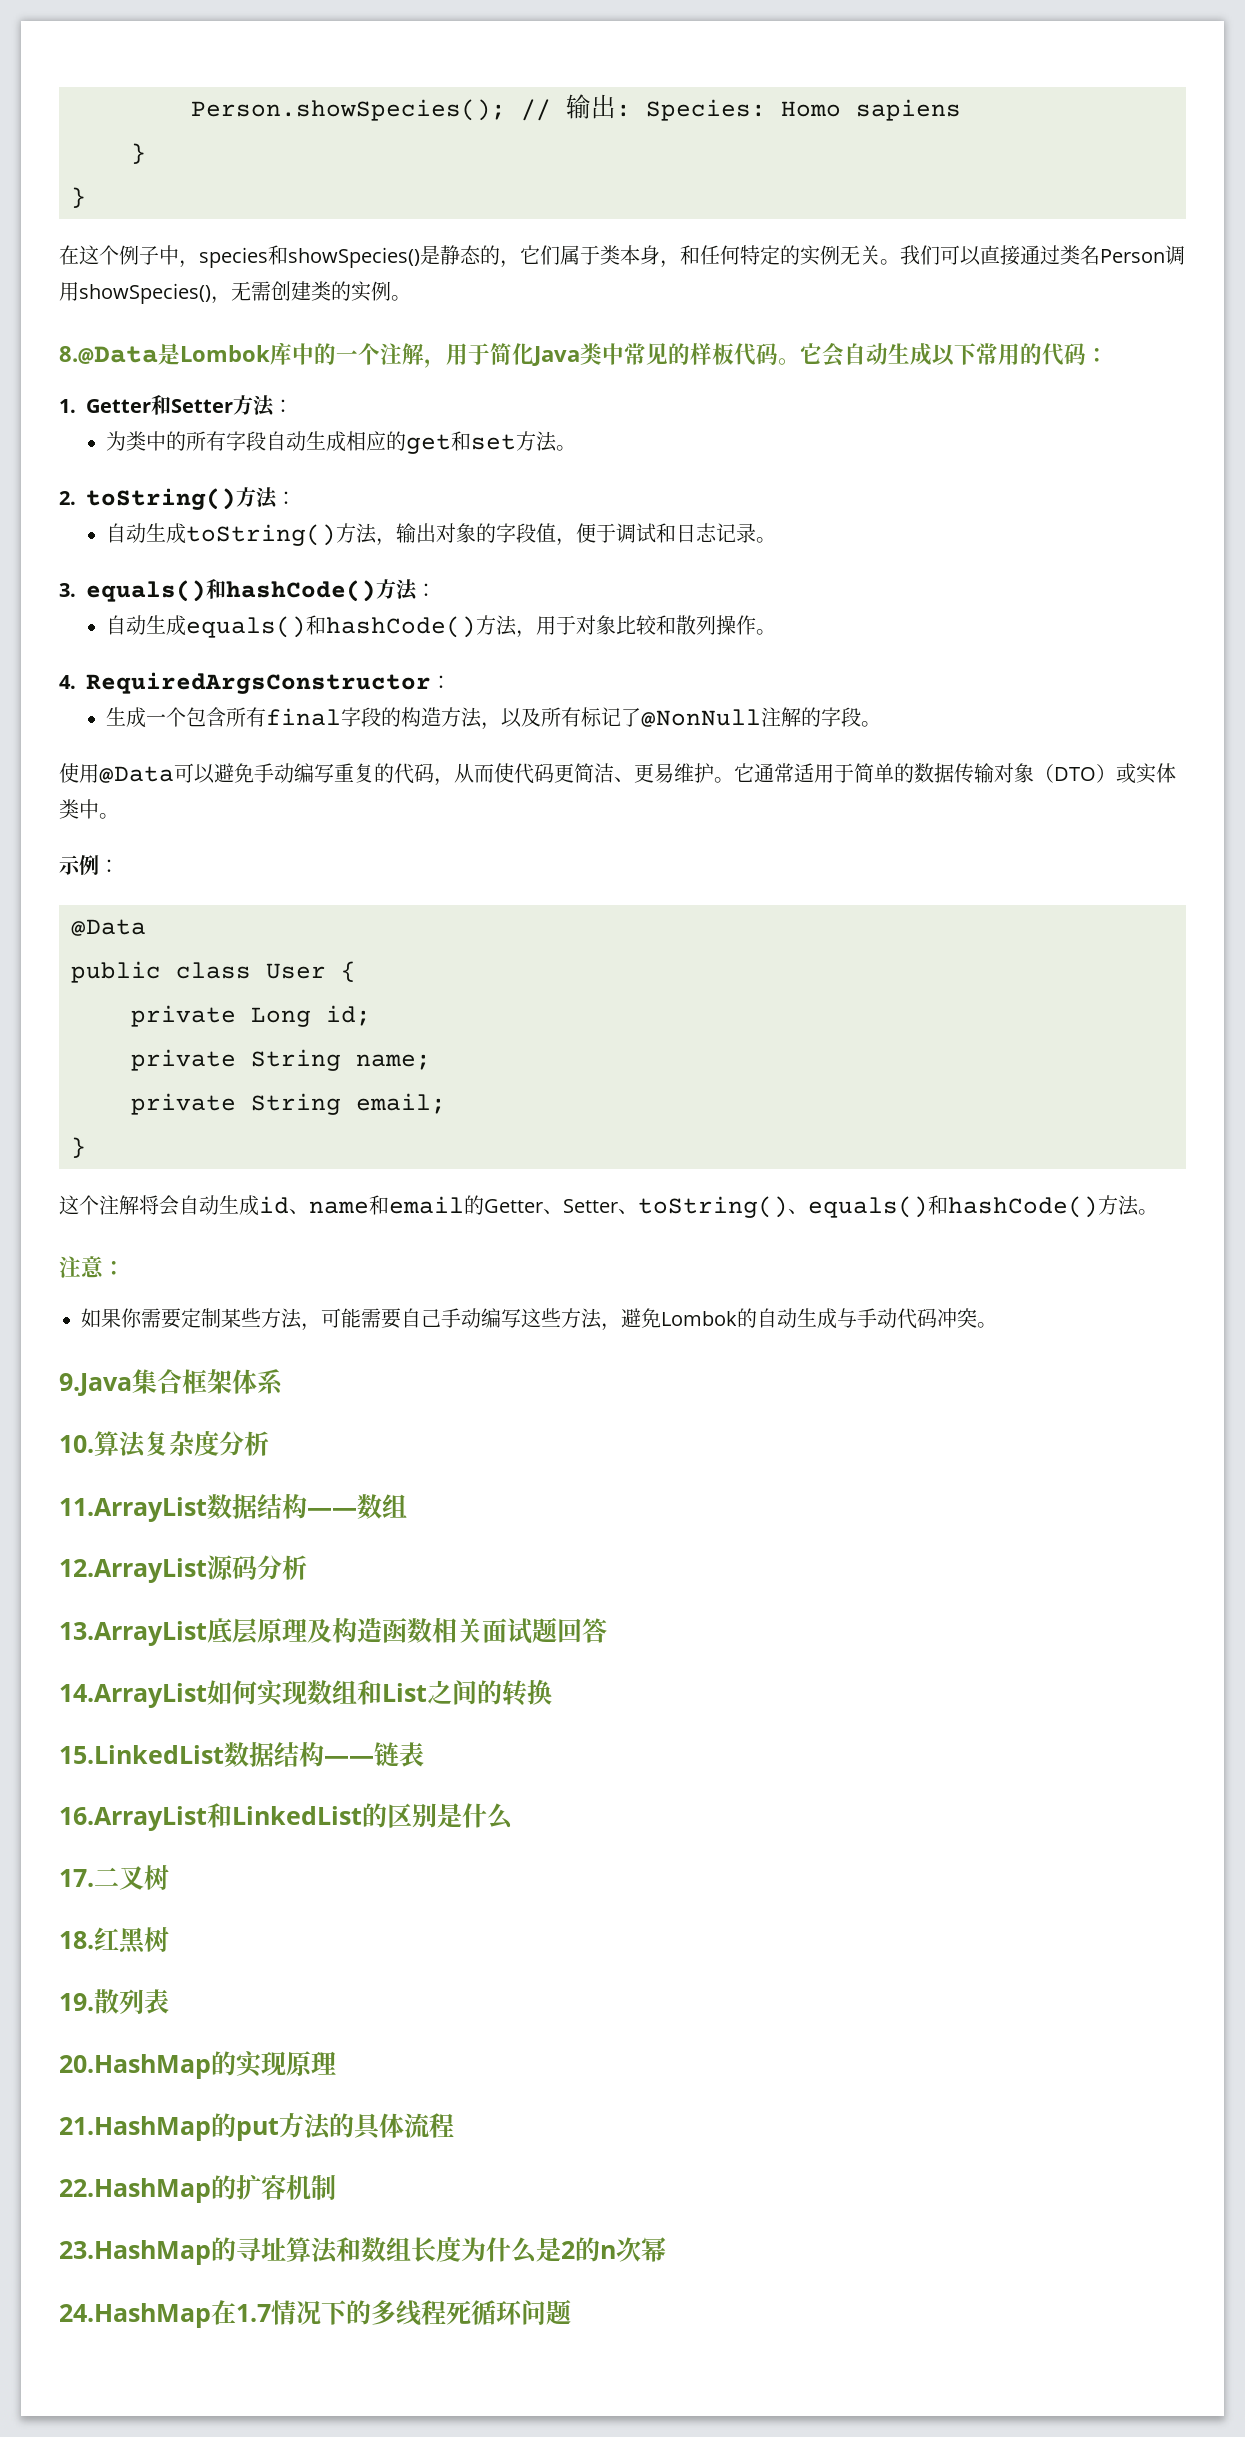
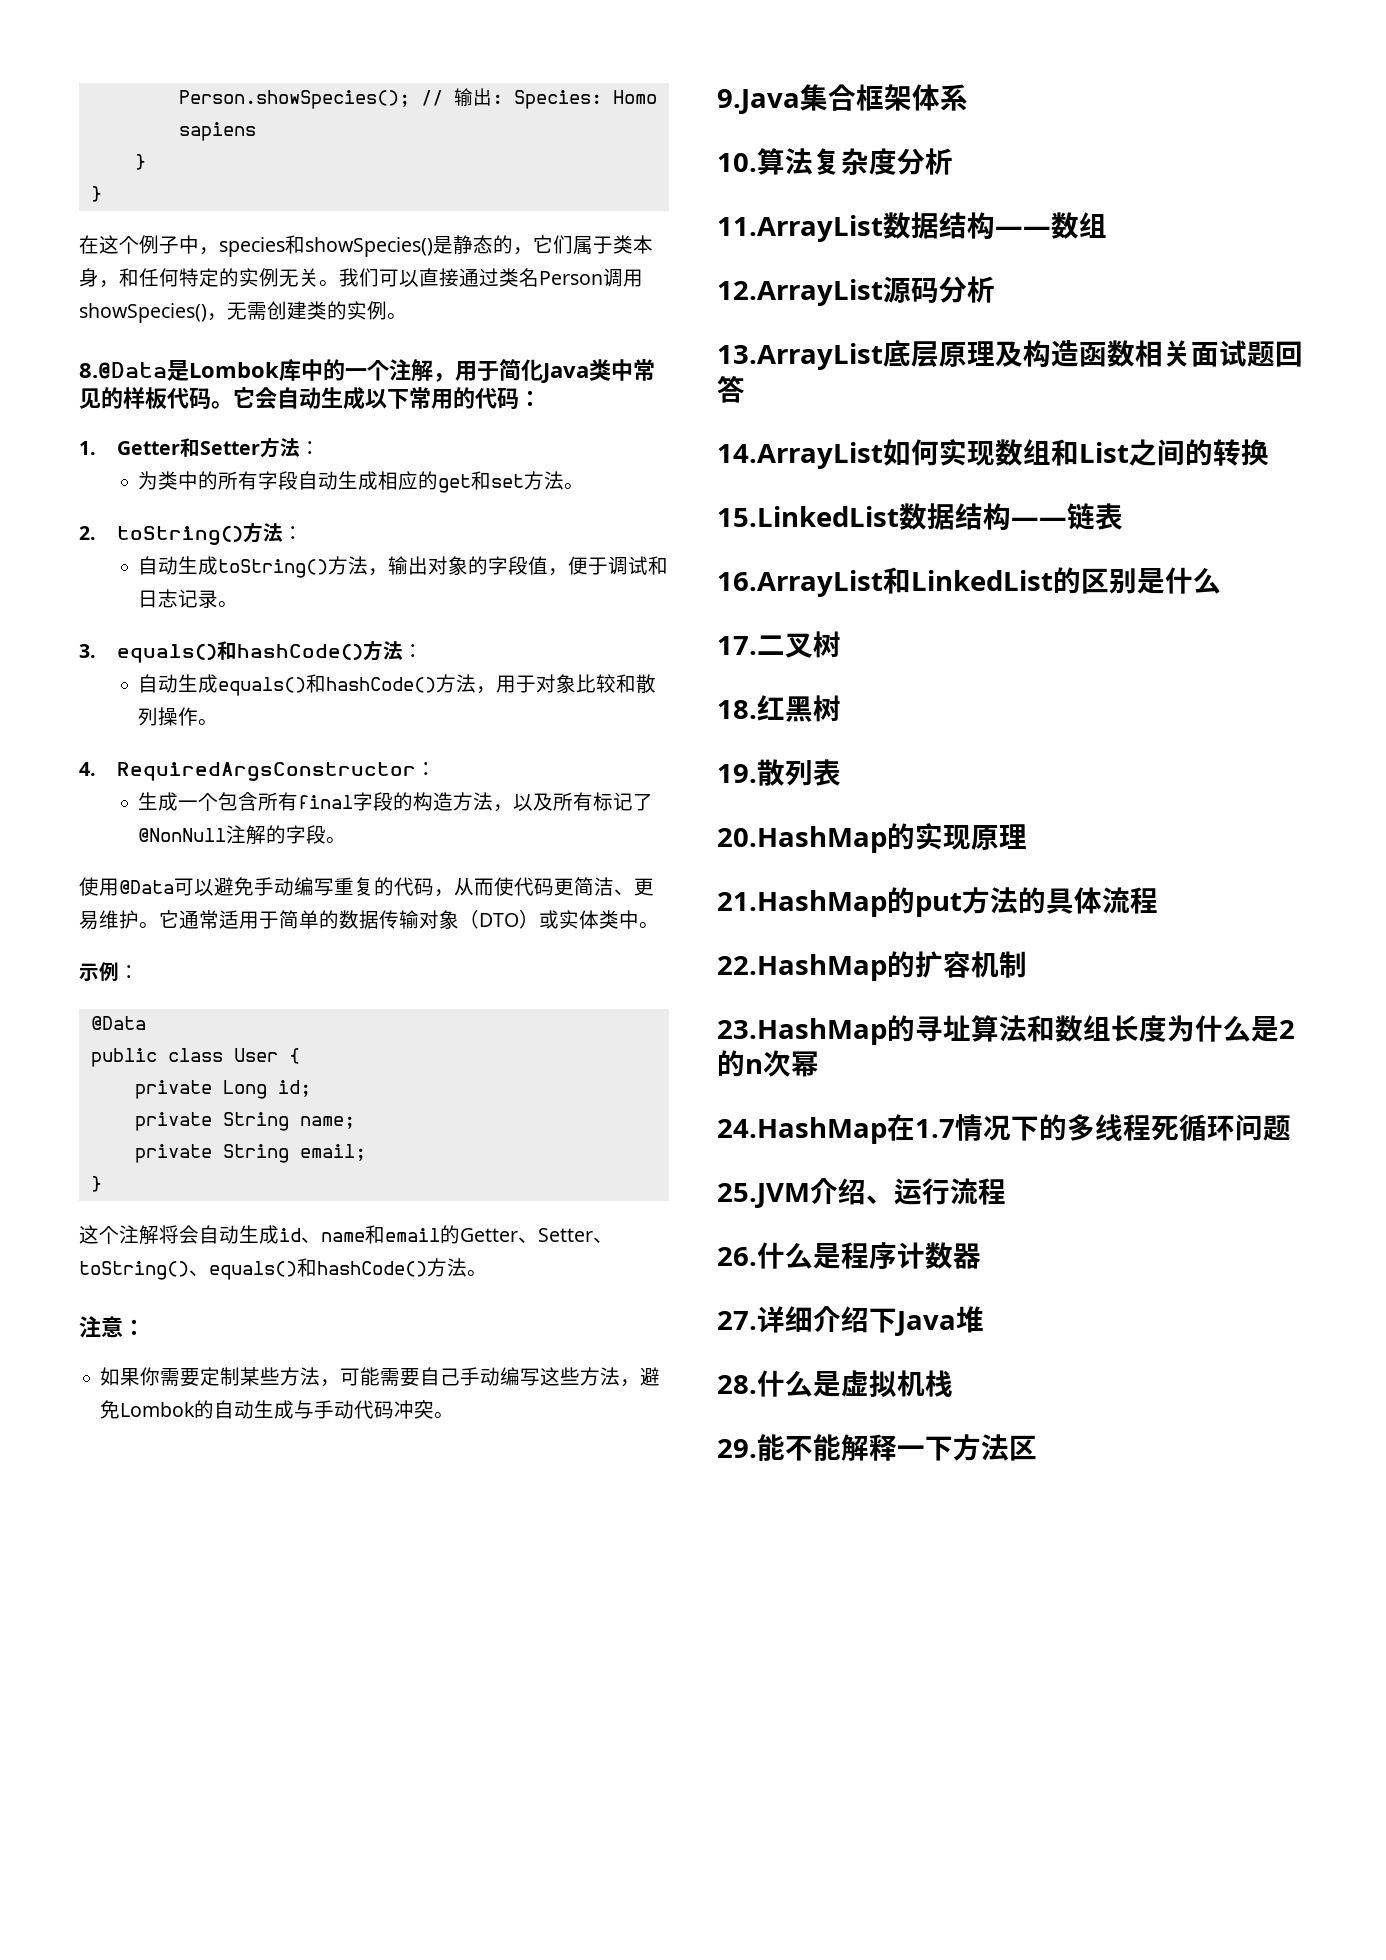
(571, 2312) none -> [717,1178,1006,1208] [717,1242,981,1270] [717,1306,984,1336] [717,1370,953,1398] [717,1434,1037,1461] // 25.JVM介绍、运行流程 // 26.什么是程序计数器 // 27.详细介绍下Java堆 // 28.什么是虚拟机栈 // 29.能不能解释一下方法区

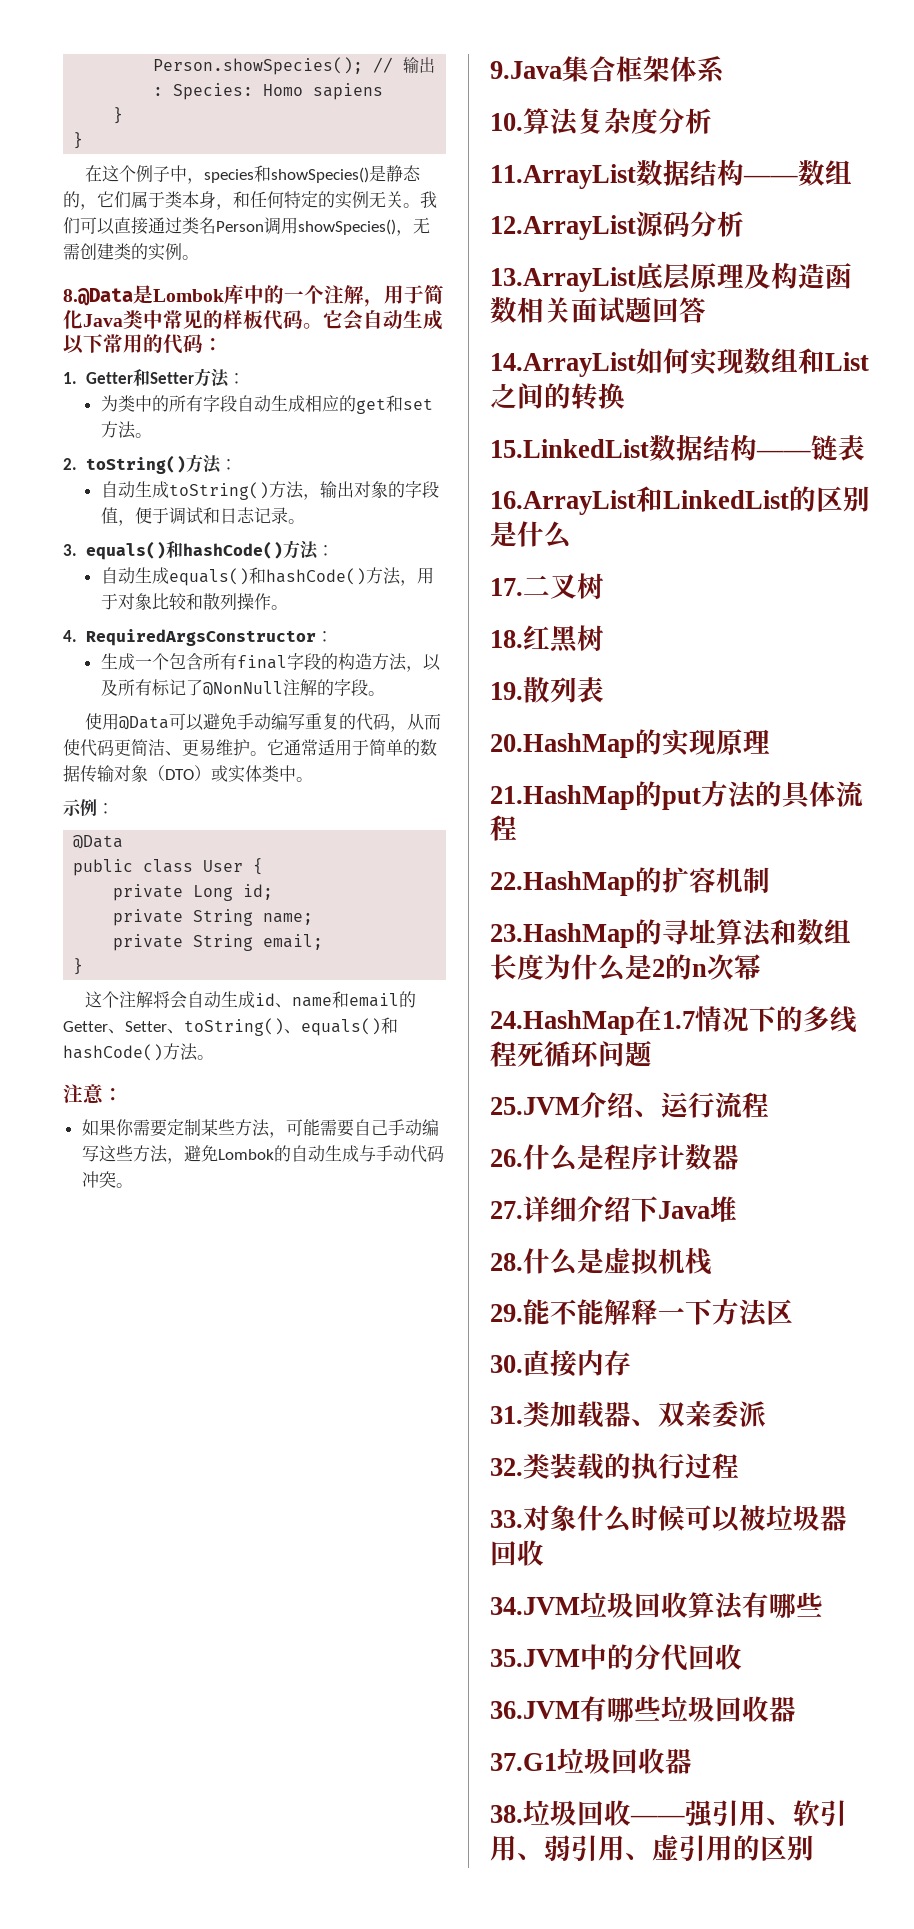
(1037, 1448) none -> [490,1349,631,1377] [490,1401,766,1428] [490,1453,739,1480] [490,1505,847,1533] [490,1540,544,1566] [490,1592,823,1620] [490,1644,742,1671] [490,1696,796,1722] [490,1748,692,1774] [490,1800,847,1828] [490,1834,814,1862] // 30.直接内存 // 31.类加载器、双亲委派 // 32.类装载的执行过程 // 33.对象什么时候可以被垃圾器回收 // 34.JVM垃圾回收算法有哪些 // 35.JVM中的分代回收 // 36.JVM有哪些垃圾回收器 // 37.G1垃圾回收器 // 38.垃圾回收——强引用、软引用、弱引用、虚引用的区别

